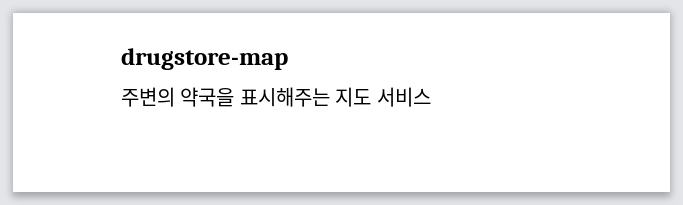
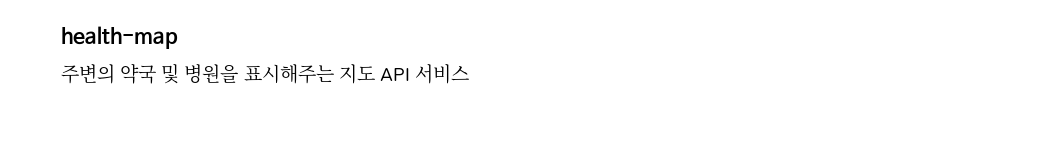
[121,48,288,70] drugstore-map -> [61,26,178,49] health-map
[180,87,235,107] 약국을 -> [120,63,239,84] 약국 및 병원을
(372, 97) none -> [379,68,410,82] API

